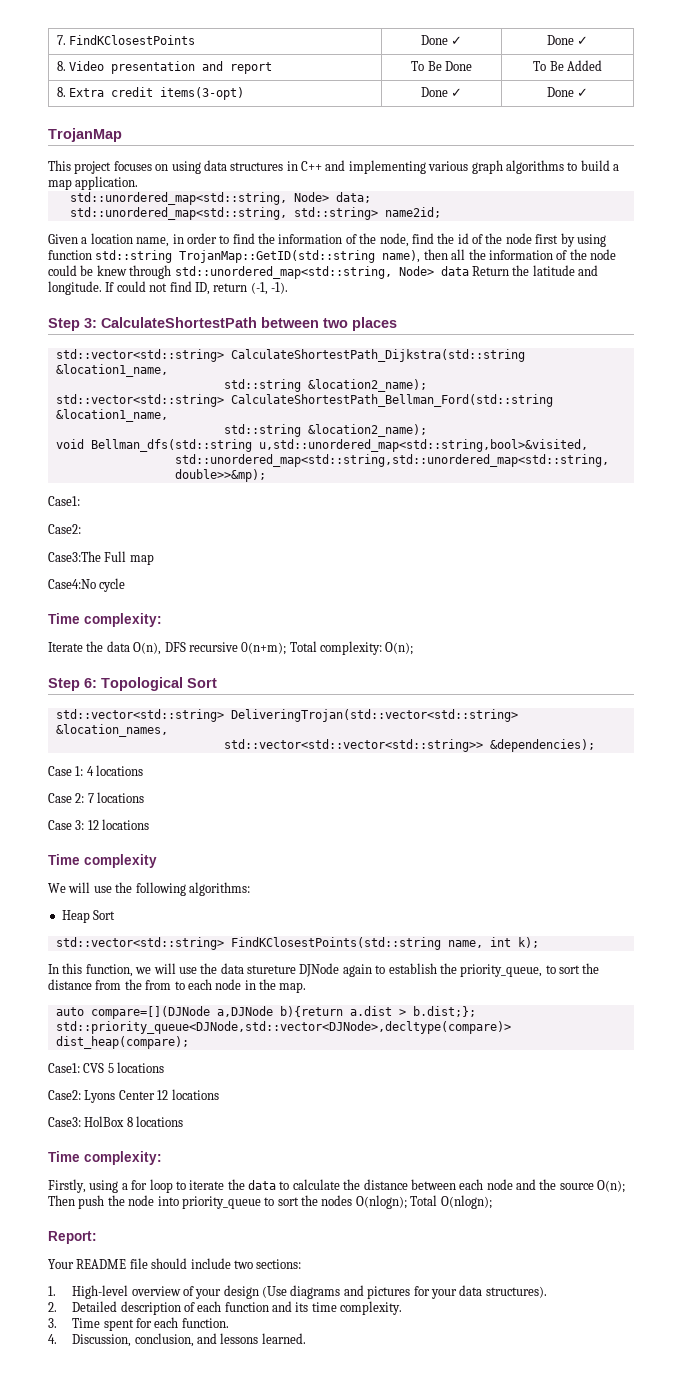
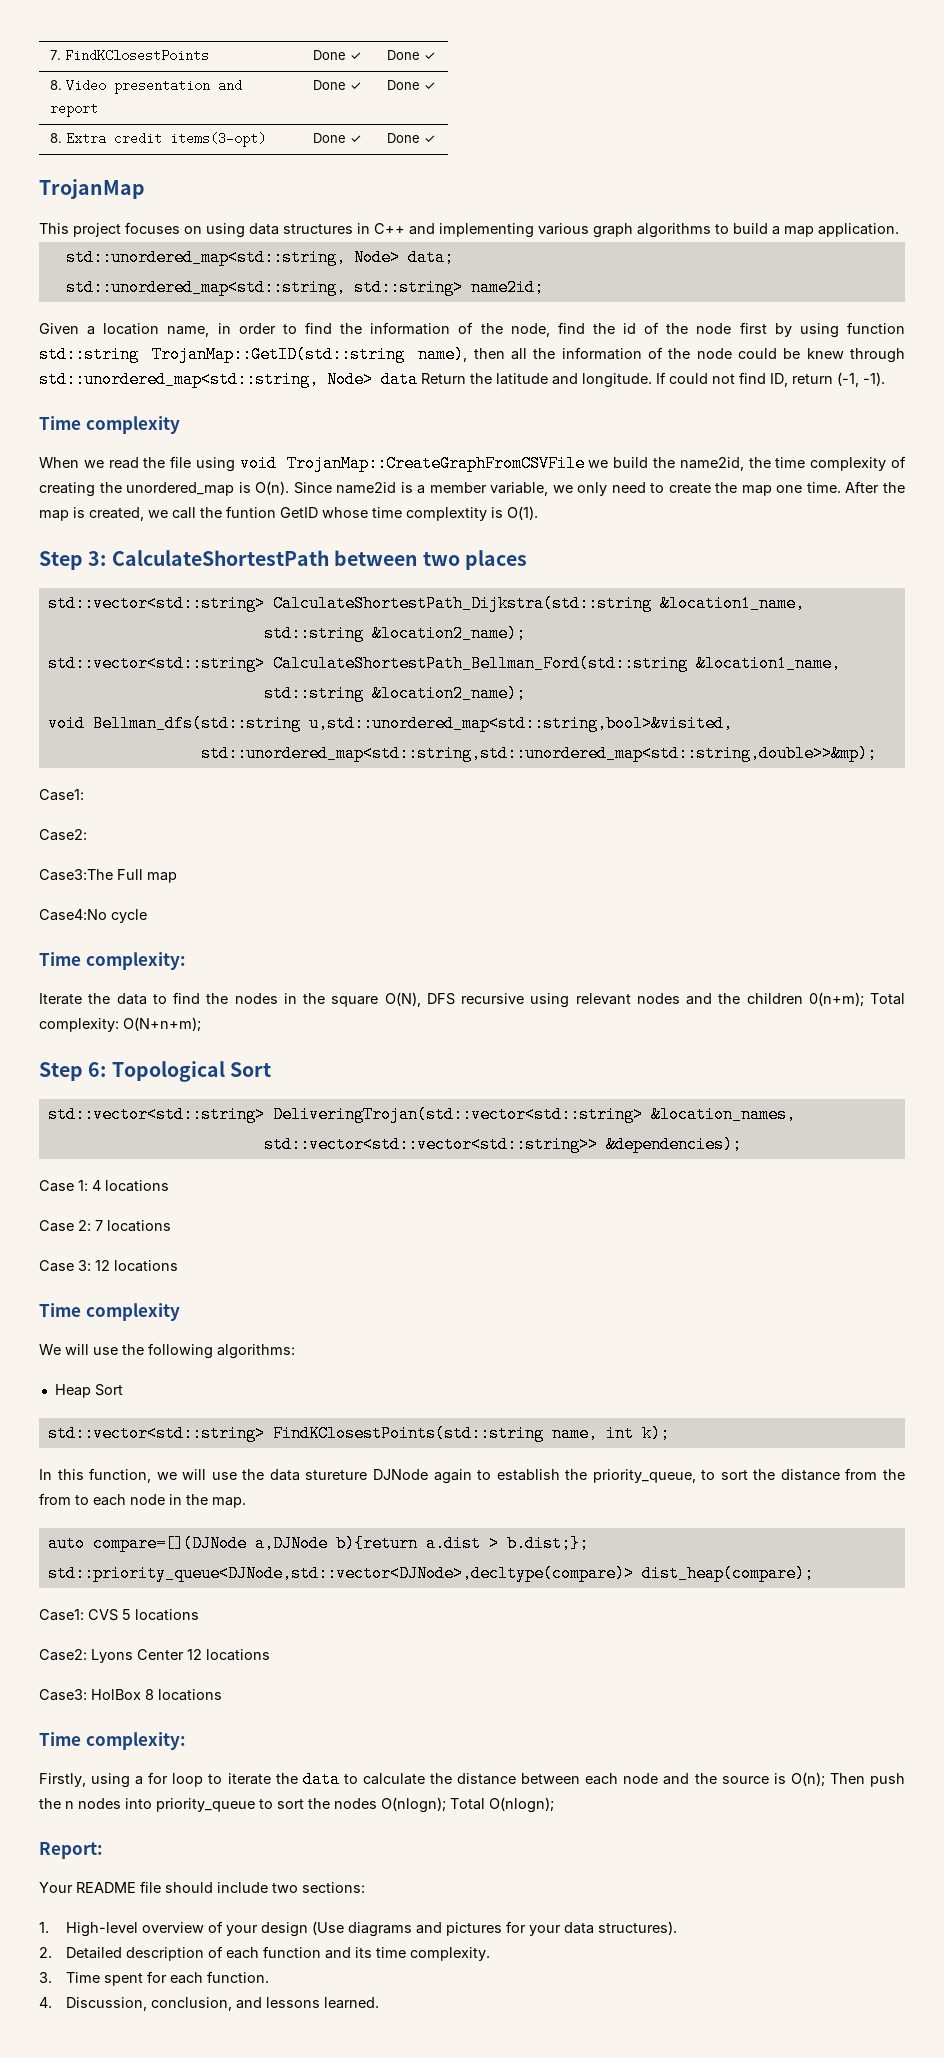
[411,61,472,71] [533,60,602,71] To Be Done | To Be Added -> [313,80,362,90] [386,80,436,90] Done ✓ | Done ✓
(288, 288) none -> [39,416,180,434] [39,455,906,472] [39,481,905,497] [39,506,538,521] // Time complexity // When we read the file using void TrojanMap::CreateGraphFromCSVFile we build the name2id, the time complexity of creating the unordered_map is O(n). Since name2id is a member variable, we only need to create the map one time. After the map is created, we call the funtion GetID whose time complextity is O(1).
[133,642,238,655] O(n), DFS recursive -> [152,992,803,1008] to find the nodes in the square O(N), DFS recursive using relevant nodes and the children
[385,642,414,655] O(n); -> [123,1017,201,1032] O(N+n+m);
(594, 1186) none -> [773,1773,786,1784] is
[128,1195,155,1206] node -> [65,1798,121,1809] n nodes

